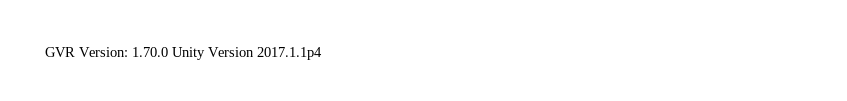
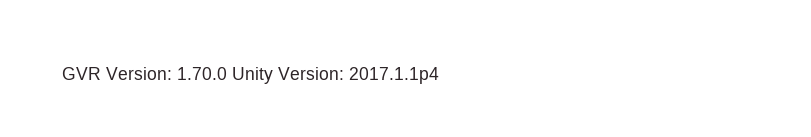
[208,47,254,57] Version -> [278,67,344,80] Version:

